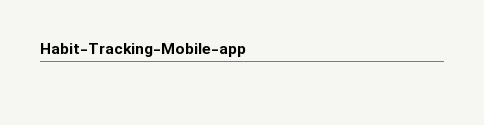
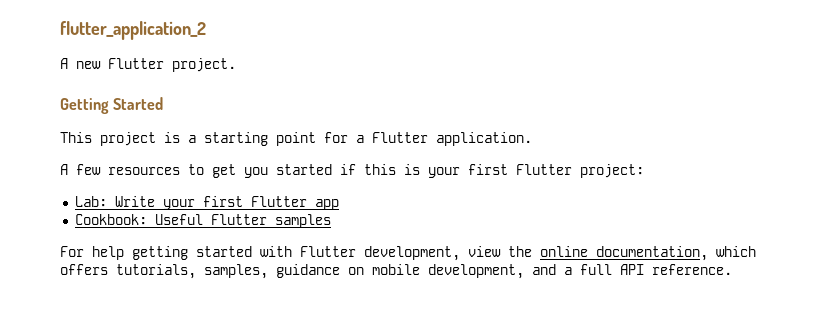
[40,43,246,57] Habit-Tracking-Mobile-app -> [60,21,206,40] [60,58,236,72] [60,97,164,114] [60,132,532,146] [60,164,644,178] [74,196,339,210] [74,214,331,228] [60,246,756,261] [60,264,732,279] flutter_application_2 // A new Flutter project. // Getting Started // This project is a starting point for a Flutter application. // A few resources to get you started if this is your first Flutter project: // Lab: Write your first Flutter app // Cookbook: Useful Flutter samples // For help getting started with Flutter development, view the online documentation, which offers tutorials, samples, guidance on mobile development, and a full API reference.

